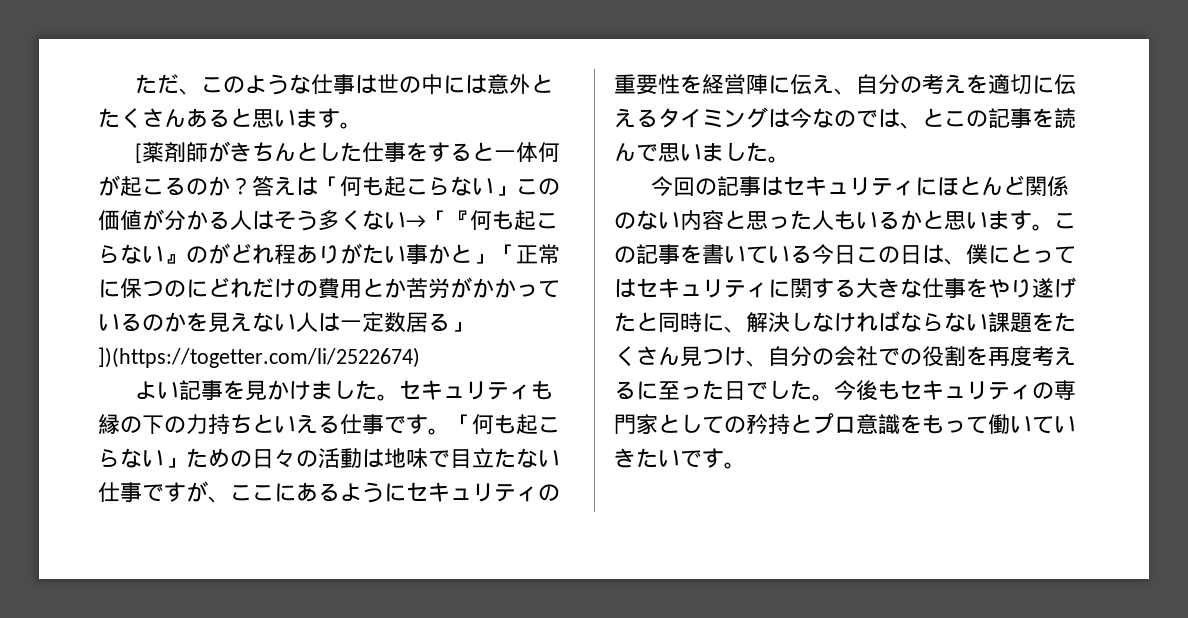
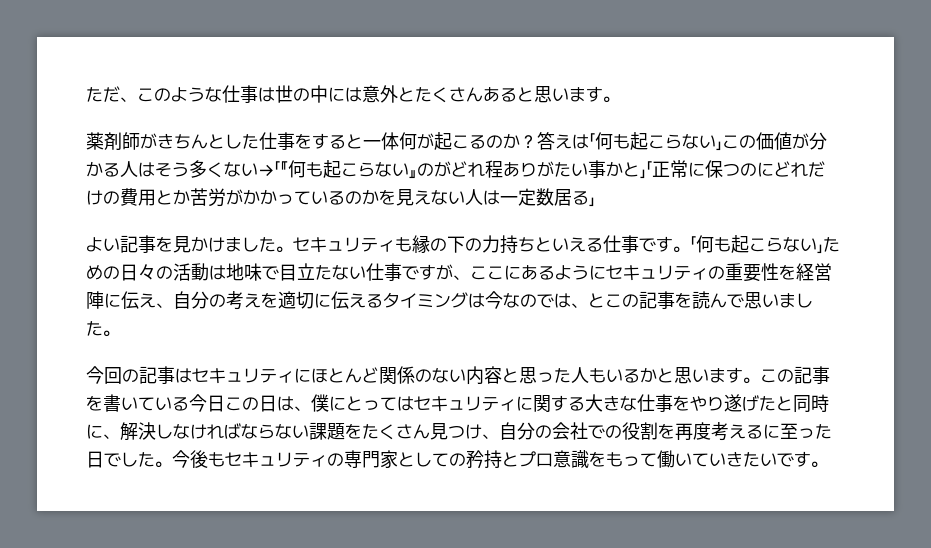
[135,143,143,163] [ -> (620, 99) none
[98,347,420,368] ])(https://togetter.com/li/2522674) -> (595, 202) none

